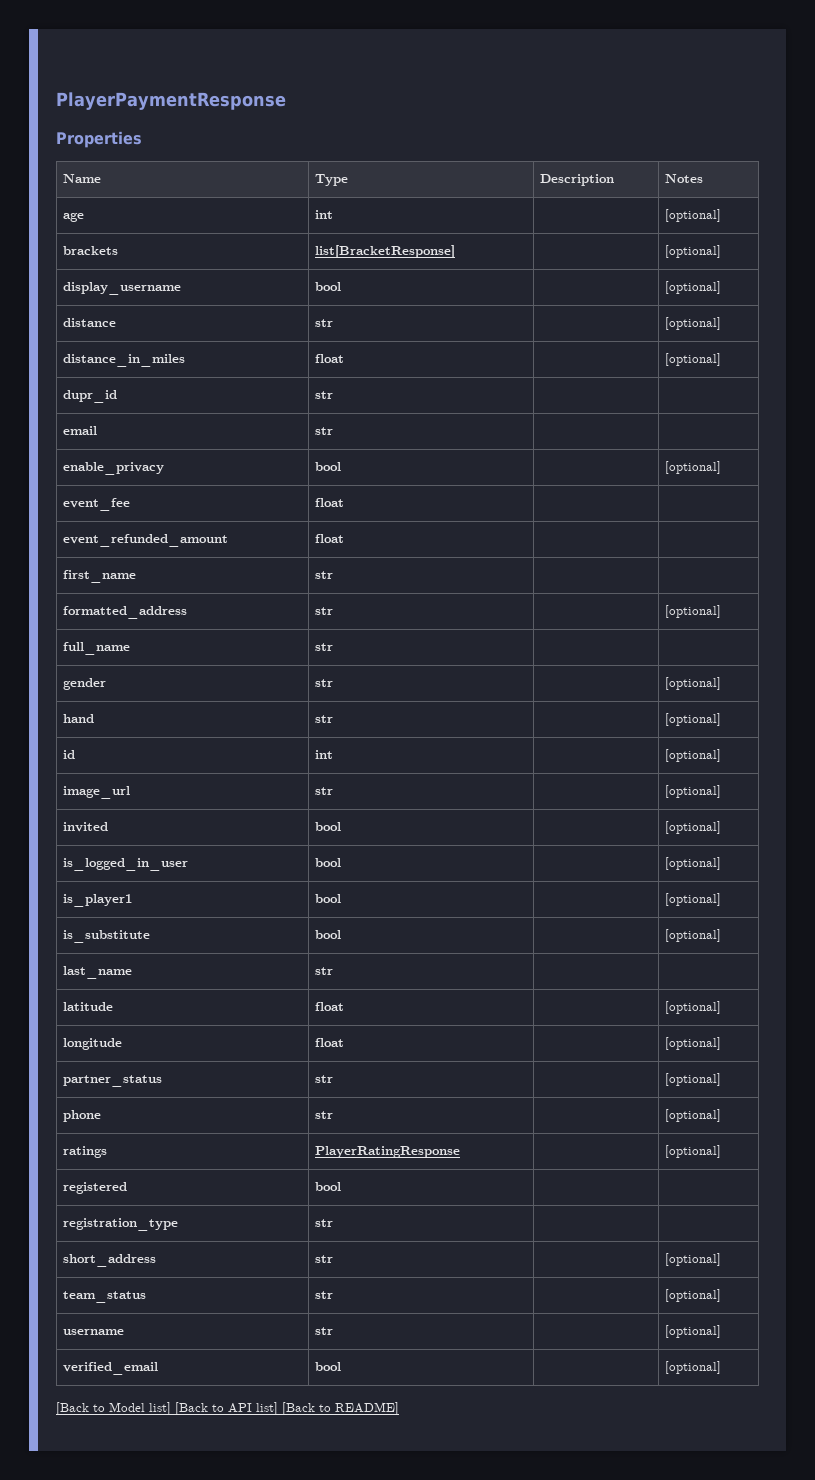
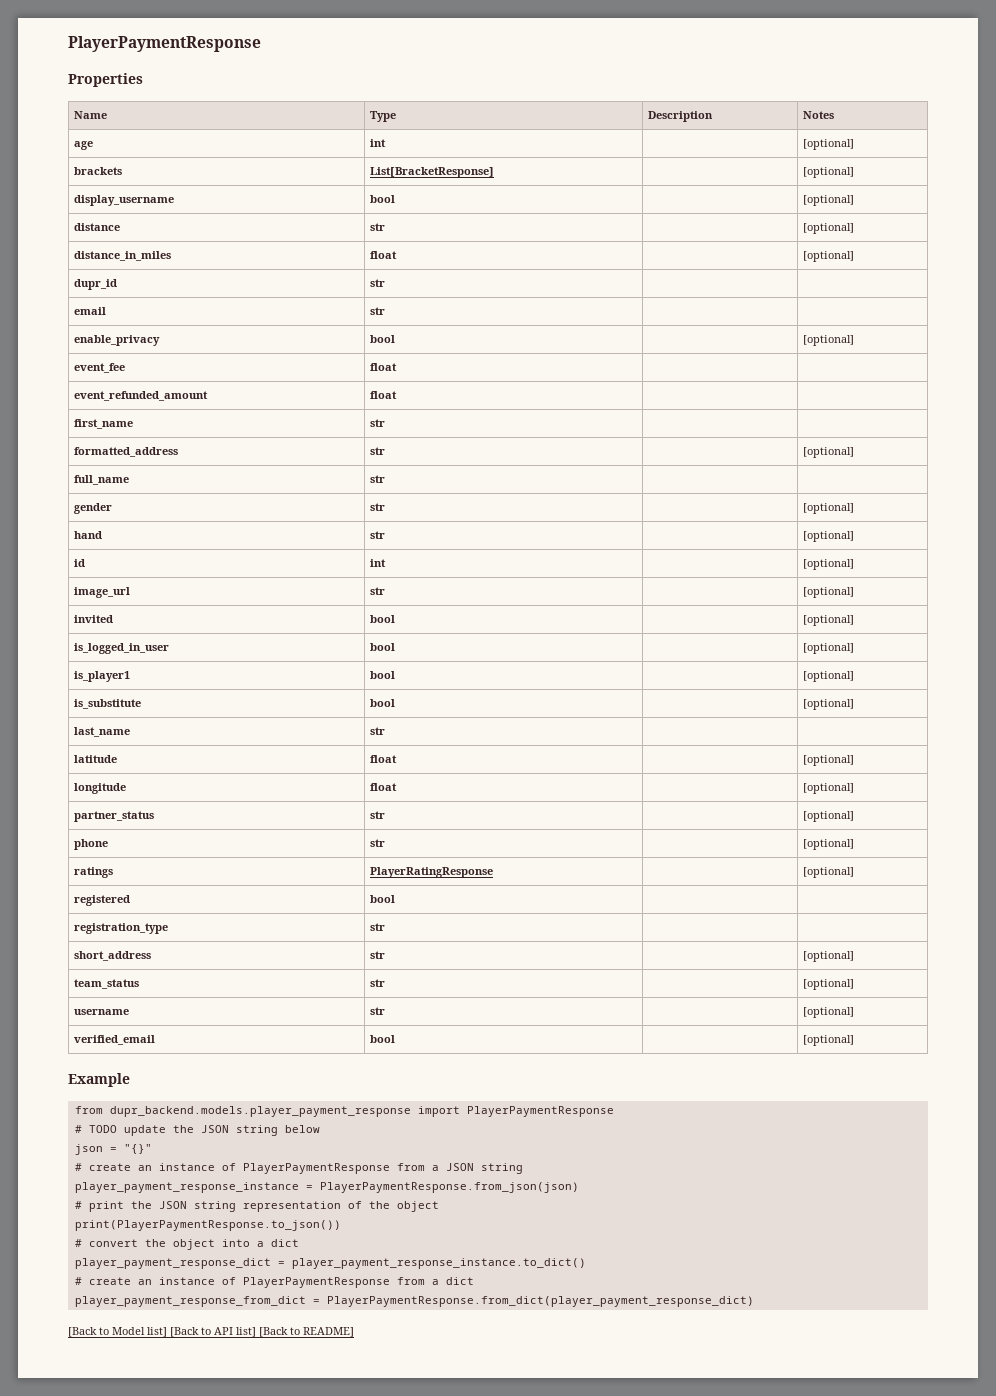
[315,245,456,258] list[BracketResponse] -> [369,167,494,178] List[BracketResponse]
(722, 1367) none -> [68,1073,130,1087] [74,1106,614,1117] [74,1125,320,1136] [74,1144,152,1155] [74,1163,523,1174] [74,1182,579,1193] [74,1201,439,1212] [74,1220,341,1231] [74,1239,299,1250] [74,1258,586,1269] [74,1277,474,1288] [74,1296,754,1307] // Example // from dupr_backend.models.player_payment_response import PlayerPaymentResponse // # TODO update the JSON string below // json = "{}" // # create an instance of PlayerPaymentResponse from a JSON string // player_payment_response_instance = PlayerPaymentResponse.from_json(json) // # print the JSON string representation of the object // print(PlayerPaymentResponse.to_json()) // # convert the object into a dict // player_payment_response_dict = player_payment_response_instance.to_dict() // # create an instance of PlayerPaymentResponse from a dict // player_payment_response_from_dict = PlayerPaymentResponse.from_dict(player_payment_response_dict)

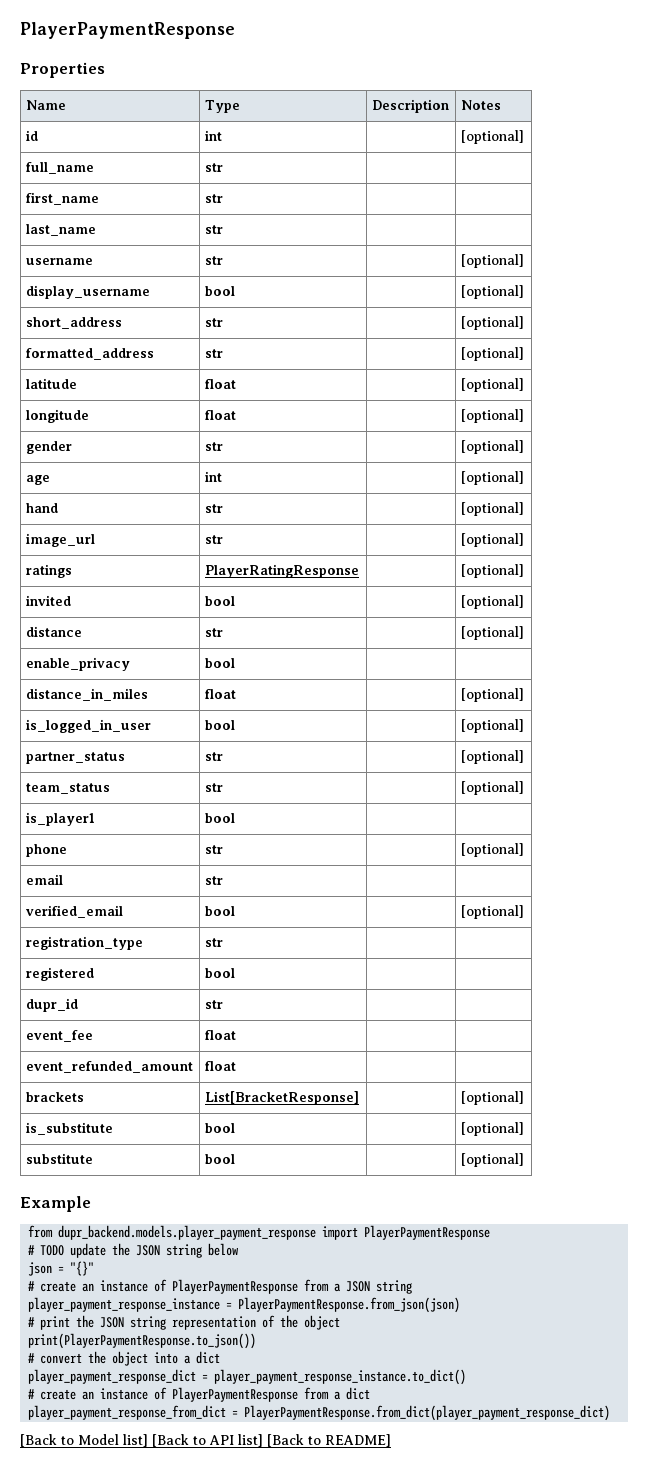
[73,141,93,150] [369,139,386,147] [802,139,854,150] [73,167,122,175] [369,167,494,178] age | int | | [optional] // brackets | List[BracketResponse] -> [25,130,38,141] [204,130,222,141] [460,130,524,144] [25,162,94,174] [204,163,223,172] [25,192,99,205] [204,194,223,203] [25,224,96,236] [204,225,223,234] [25,258,93,265] [204,256,223,265] id | int | | [optional] // full_name | str | | // first_name | str | | // last_name | str | | // username | str
[73,223,120,231] [369,223,385,231] [802,223,854,234] [73,251,171,261] [369,251,397,259] [802,251,854,262] [73,279,117,290] [369,279,385,287] [73,307,106,315] [369,307,385,315] [73,335,160,346] [369,335,395,343] [802,335,854,346] [73,363,125,373] [369,363,397,371] [73,391,208,401] [369,391,397,399] [73,419,133,429] [369,419,385,427] [73,447,178,457] [369,447,385,455] [802,447,854,458] [73,475,129,485] [369,475,385,483] [73,503,112,514] [369,503,385,511] [802,503,854,514] [73,531,102,539] [369,531,385,539] [802,531,854,542] [73,559,85,567] [369,559,386,567] [802,559,854,570] [73,587,130,598] [369,587,385,595] [802,587,854,598] [73,615,113,623] [369,615,395,623] [802,615,854,626] [73,643,169,654] [369,643,395,651] [802,643,854,654] [73,671,130,682] [369,671,395,679] [802,671,854,682] [73,699,141,709] [369,699,395,707] [802,699,854,710] [73,727,130,737] [369,727,385,735] distance | str | | [optional] // distance_in_miles | float | | [optional] // dupr_id | str | | // email | str | | // enable_privacy | bool | | [optional] // event_fee | float | | // event_refunded_amount | float | | // first_name | str | | // formatted_address | str | | [optional] // full_name | str | | // gender | str | | [optional] // hand | str | | [optional] // id | int | | [optional] // image_url | str | | [optional] // invited | bool | | [optional] // is_logged_in_user | bool | | [optional] // is_player1 | bool | | [optional] // is_substitute | bool | | [optional] // last_name | str | | -> [25,317,122,329] [204,318,223,327] [460,316,524,330] [25,348,154,360] [204,349,223,358] [460,347,524,361] short_address | str | | [optional] // formatted_address | str | | [optional]
[73,811,154,822] [369,811,385,819] [802,811,854,822] [73,839,108,850] partner_status | str | | [optional] // phone -> [25,441,72,454] [204,442,223,451] [460,440,524,454] [25,475,50,485] [204,471,222,482] [460,471,524,485] [25,503,58,513] [204,504,223,513] [460,502,524,516] [25,533,95,547] gender | str | | [optional] // age | int | | [optional] // hand | str | | [optional] // image_url
[73,895,130,906] [369,895,395,903] [73,923,168,934] [369,923,385,931] [73,951,151,961] registered | bool | | // registration_type | str | | // short_address -> [25,595,71,606] [204,596,235,606] [460,595,524,609] [25,626,82,637] [204,628,223,637] [460,626,524,640] [25,657,130,671] [204,658,235,668] [25,688,148,701] [204,689,236,699] [460,688,524,702] [25,719,151,733] [204,720,235,730] [460,719,524,733] [25,752,125,764] invited | bool | | [optional] // distance | str | | [optional] // enable_privacy | bool | | // distance_in_miles | float | | [optional] // is_logged_in_user | bool | | [optional] // partner_status
[73,1009,129,1015] [369,1007,385,1015] [802,1007,854,1018] username | str | | [optional] -> [25,812,95,826] [204,813,235,823] [25,844,67,857] [204,845,223,854] [460,843,524,857] [25,874,63,885] [204,876,223,885] is_player1 | bool | | // phone | str | | [optional] // email | str | |
(854, 1040) none -> [25,936,143,950] [204,938,223,947] [25,967,94,981] [204,968,235,978] [25,998,78,1012] [204,1000,223,1009] [25,1030,93,1042] [204,1030,236,1040] [25,1061,193,1073] [204,1061,236,1071] [25,1092,84,1102] [204,1091,359,1105] [460,1091,524,1105] [25,1122,113,1135] [204,1123,235,1133] [460,1122,524,1136] [25,1153,93,1164] [204,1154,235,1164] [460,1153,524,1167] // registration_type | str | | // registered | bool | | // dupr_id | str | | // event_fee | float | | // event_refunded_amount | float | | // brackets | List[BracketResponse] | | [optional] // is_substitute | bool | | [optional] // substitute | bool | | [optional]

